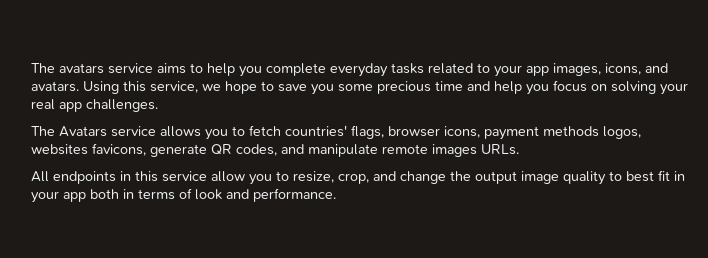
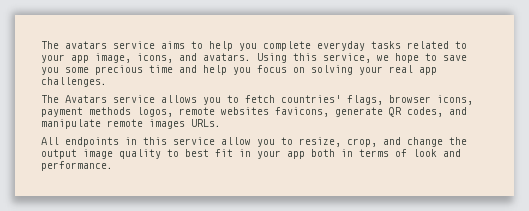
[553,63,601,76] images, -> [95,53,131,63] image,
(641, 132) none -> [179,107,215,115] remote

